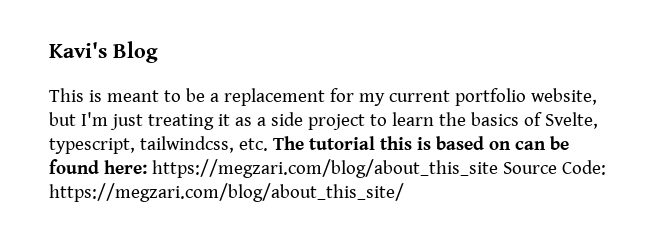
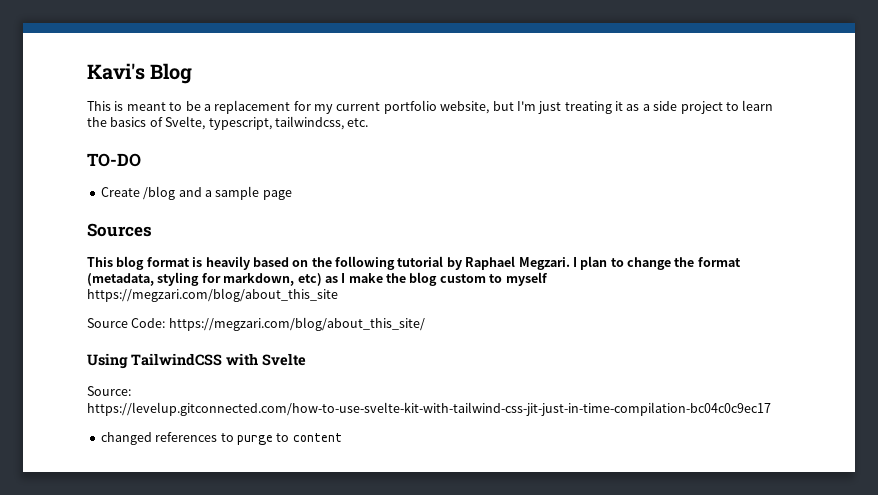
[272,136,569,150] [49,159,147,174] The tutorial this is based on can be found here: -> [87,153,141,167] [100,186,292,200] [87,223,152,237] [87,256,741,270] [87,272,548,286] // TO-DO // Create /blog and a sample page // Sources // This blog format is heavily based on the following tutorial by Raphael Megzari. I plan to change the format (metadata, styling for markdown, etc) as I make the blog custom to myself
(498, 168) none -> (338, 295) //
(404, 192) none -> [87,353,306,369] [87,386,131,396] [87,402,771,416] [100,432,342,445] // Using TailwindCSS with Svelte // Source: https://levelup.gitconnected.com/how-to-use-svelte-kit-with-tailwind-css-jit-just-in-time-compilation-bc04c0c9ec17 // changed references to purge to content

